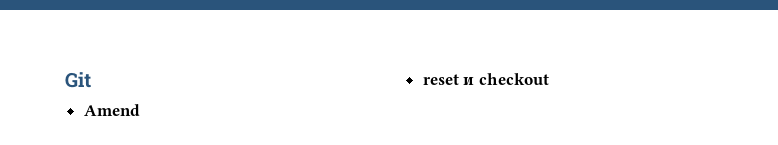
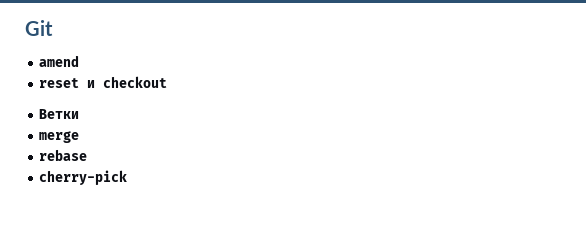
[83,104,140,116] Amend -> [39,55,80,67] amend
(549, 79) none -> [39,109,80,119] [39,131,80,143] [39,149,88,161] [39,170,128,185] // Ветки // merge // rebase // cherry-pick

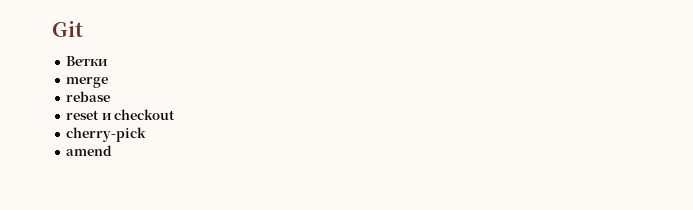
[39,55,80,67] [39,76,168,88] // amend // reset и checkout -> (83, 29) none
(88, 155) none -> [66,109,176,120] // reset и checkout
(128, 177) none -> [66,145,113,156] // amend

